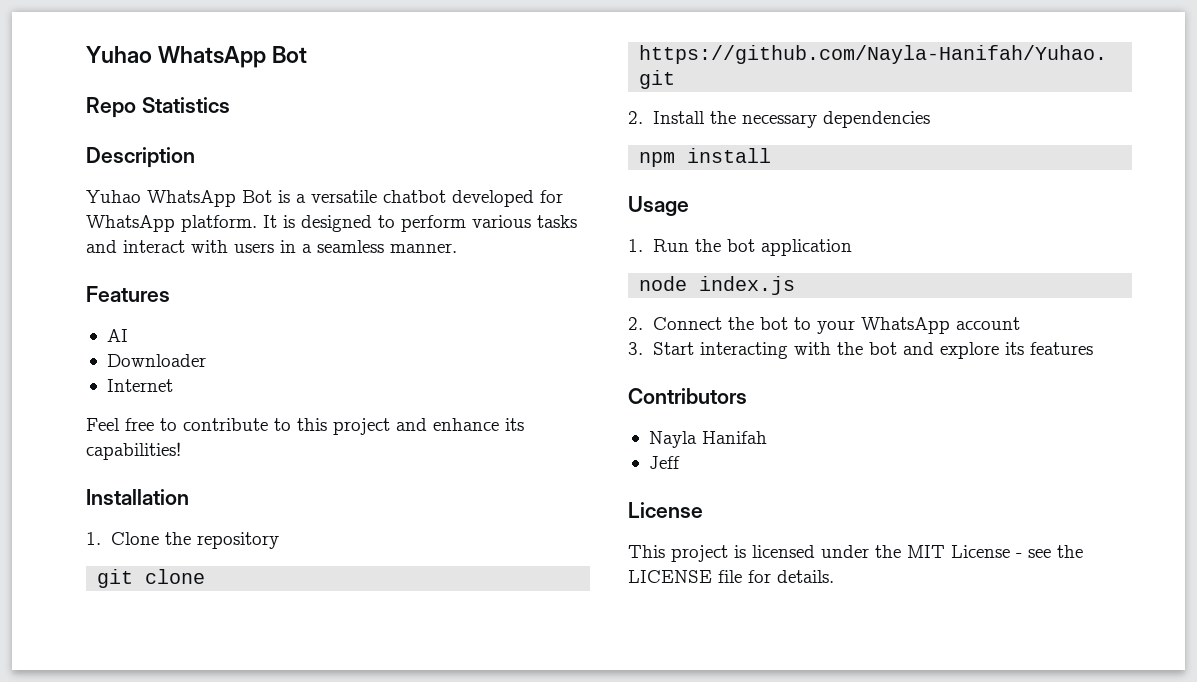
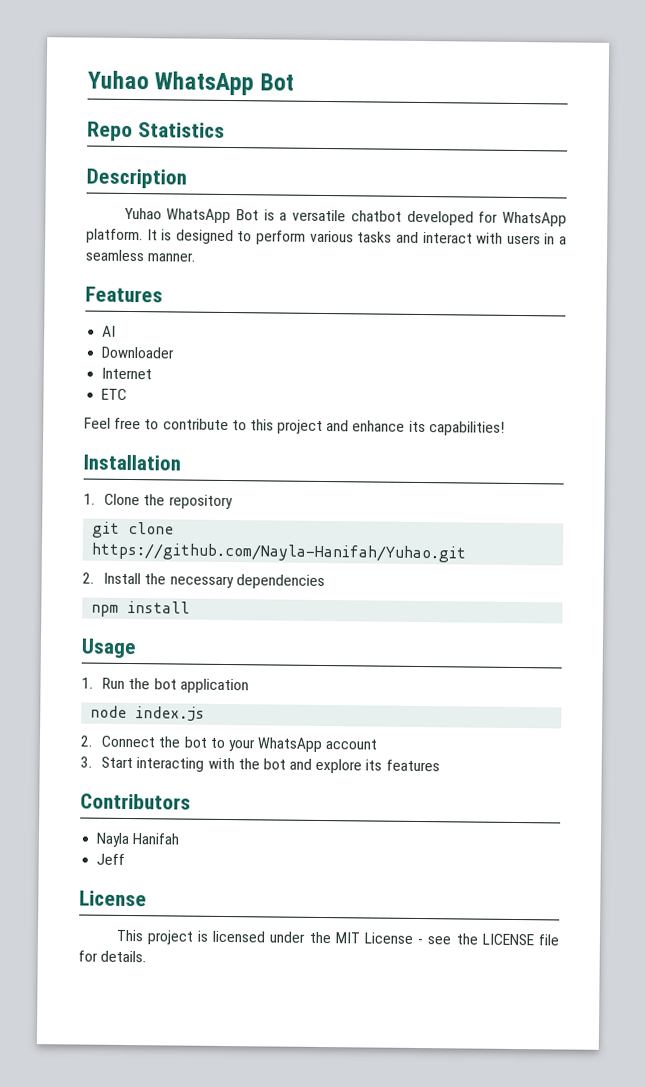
(173, 385) none -> [101,388,128,400] // ETC

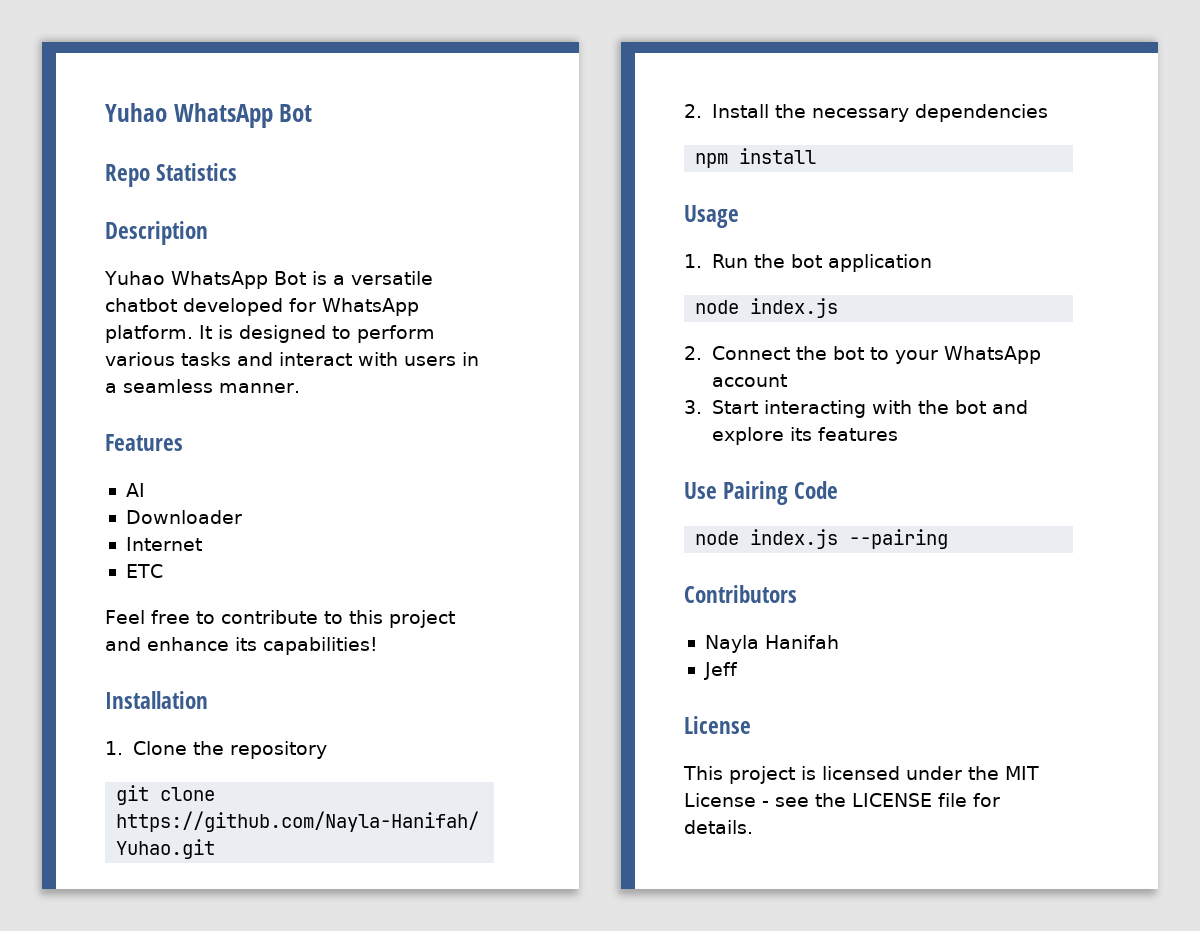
(440, 765) none -> [684,481,839,505] [695,529,949,549] // Use Pairing Code // node index.js --pairing

